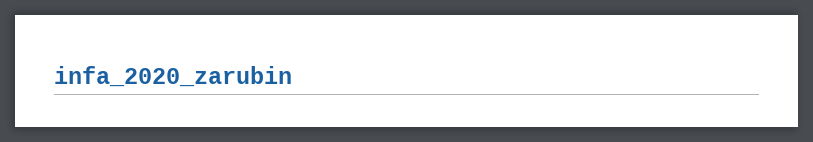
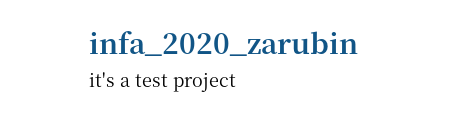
(292, 76) none -> [89,72,236,92] // it's a test project

